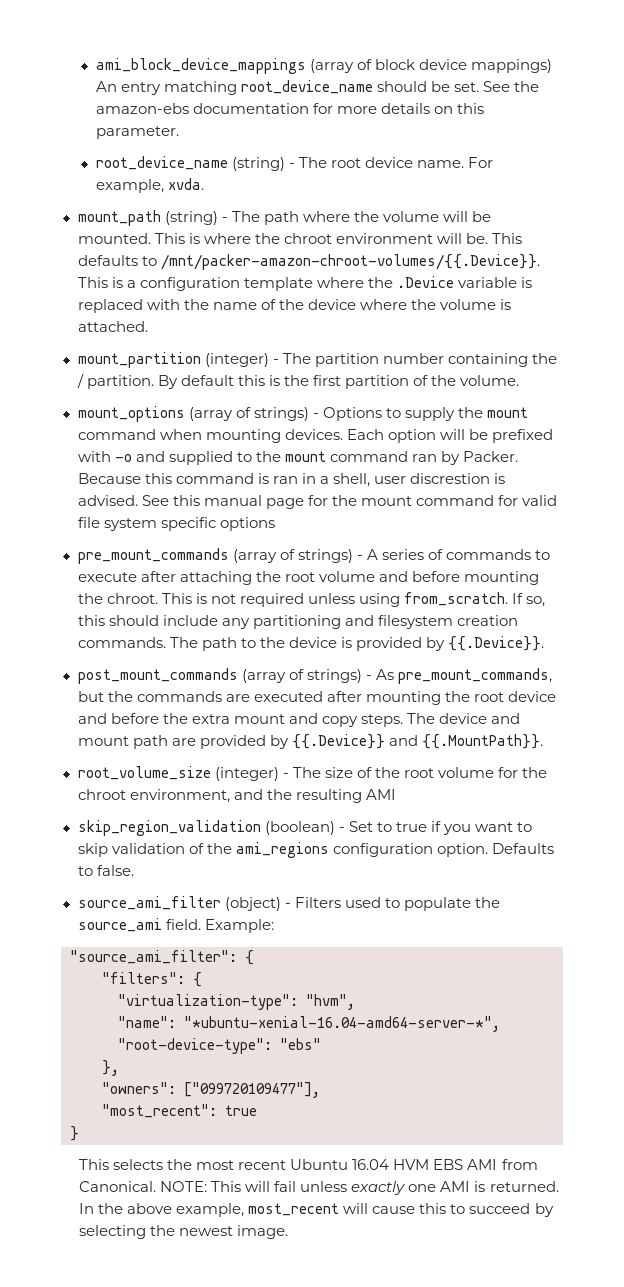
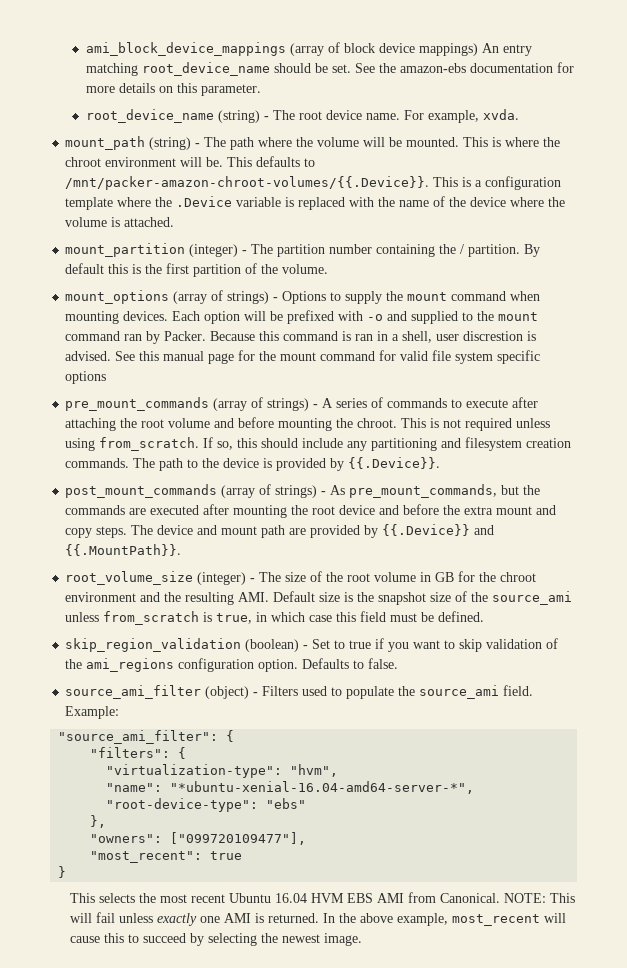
(494, 772) none -> [420,572,455,582] in GB
[129,789,230,803] environment, -> [65,592,137,602] environment
[365,789,396,800] AMI -> [238,591,573,605] [65,611,485,625] AMI. Default size is the snapshot size of the source_ami unless from_scratch is true, in which case this field must be defined.

